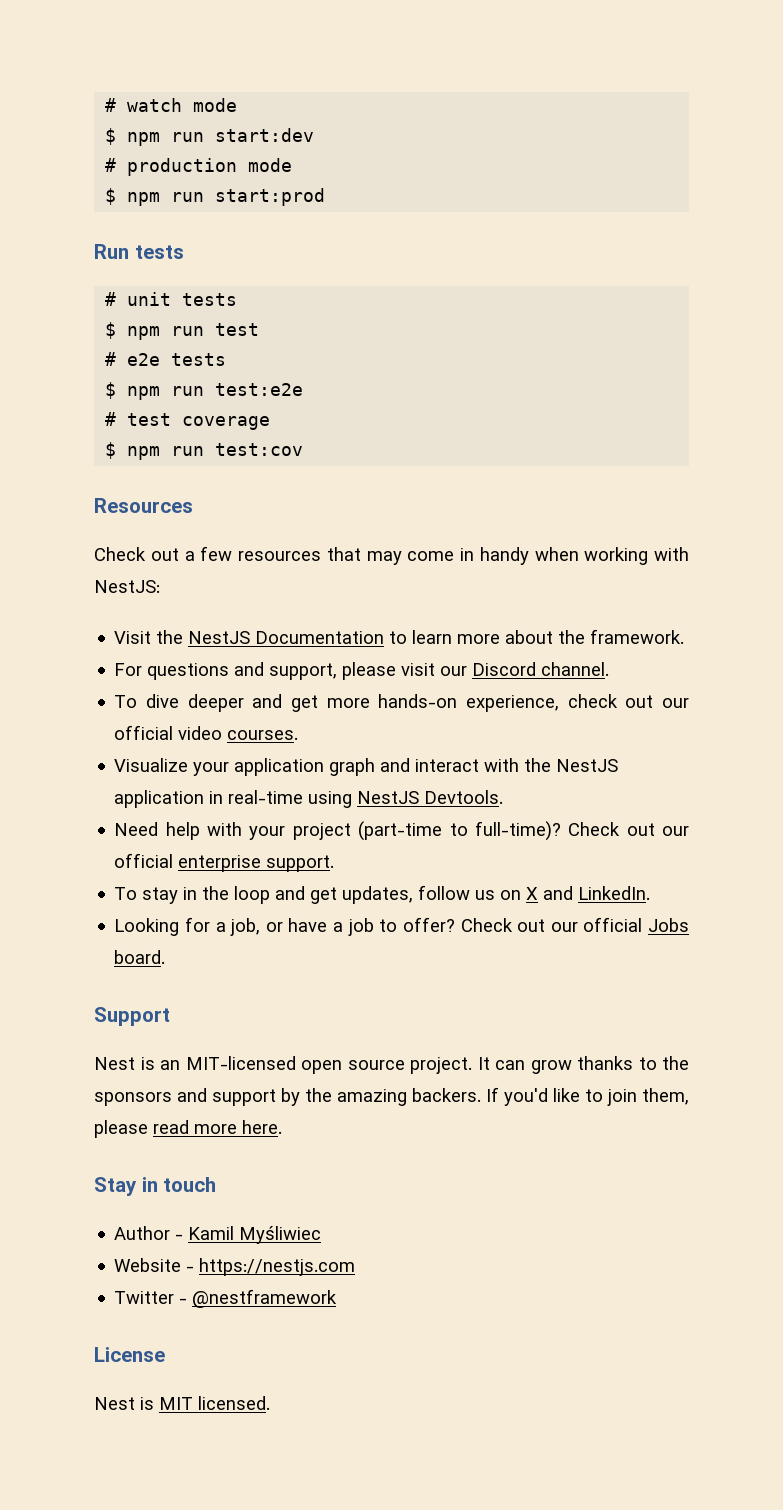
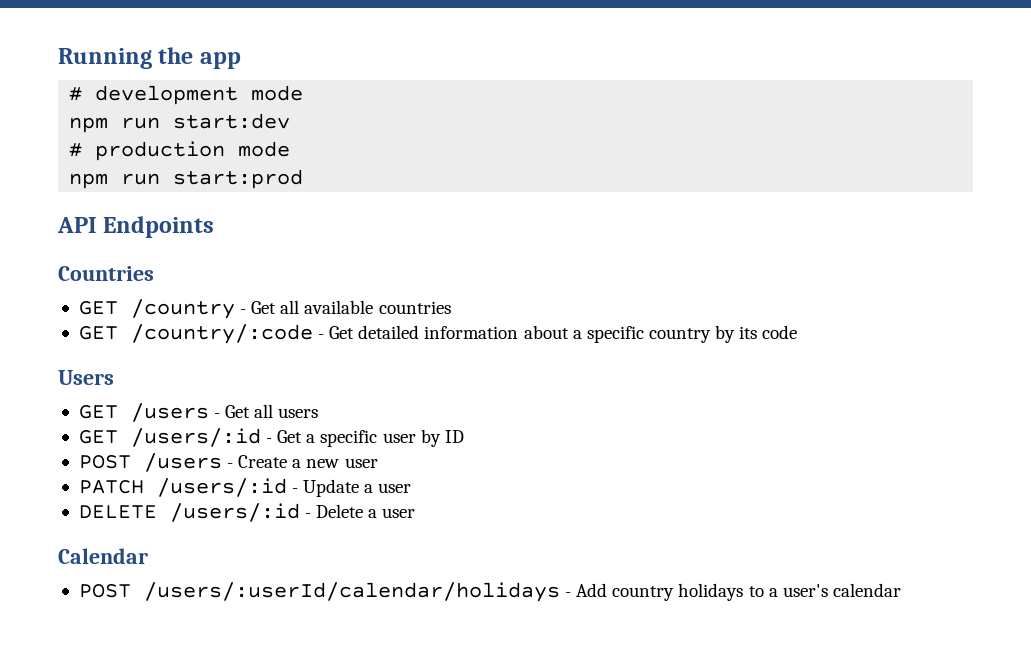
[105,98,238,112] [105,128,117,145] # watch mode // $ -> [58,47,241,69] [69,85,304,105] Running the app // # development mode //
[105,188,117,205] $ -> (291, 149) none
[94,244,184,259] [105,292,238,306] [105,322,260,340] [105,352,227,366] [105,382,304,400] [105,412,271,430] [105,442,304,460] [94,498,193,513] [94,546,689,565] [94,580,160,593] [114,629,685,644] [114,662,610,680] [114,694,689,712] [114,725,299,740] [114,758,619,776] [114,790,504,808] [114,821,689,841] [114,853,335,872] [114,885,651,904] [114,917,689,936] [114,950,166,964] [94,1007,170,1026] [94,1056,689,1074] [94,1087,689,1106] [94,1120,282,1138] [94,1177,217,1196] [114,1226,322,1244] [114,1258,356,1276] [114,1289,338,1308] [94,1347,165,1362] [94,1396,270,1410] Run tests // # unit tests // $ npm run test // # e2e tests // $ npm run test:e2e // # test coverage // $ npm run test:cov // Resources // Check out a few resources that may come in handy when working with NestJS: // Visit the NestJS Documentation to learn more about the framework. // For questions and support, please visit our Discord channel. // To dive deeper and get more hands-on experience, check out our official video courses. // Visualize your application graph and interact with the NestJS application in real-time using NestJS Devtools. // Need help with your project (part-time to full-time)? Check out our official enterprise support. // To stay in the loop and get updates, follow us on X and LinkedIn. // Looking for a job, or have a job to offer? Check out our official Jobs board. // Support // Nest is an MIT-licensed open source project. It can grow thanks to the sponsors and support by the amazing backers. If you'd like to join them, please read more here. // Stay in touch // Author - Kamil Myśliwiec // Website - https://nestjs.com // Twitter - @nestframework // License // Nest is MIT licensed. -> [57,216,215,238] [58,266,154,281] [78,299,451,319] [78,324,798,344] [58,370,114,385] [78,403,319,422] [78,428,464,447] [78,453,378,472] [78,478,412,497] [78,503,416,522] [58,548,148,564] [78,582,901,602] API Endpoints // Countries // GET /country - Get all available countries // GET /country/:code - Get detailed information about a specific country by its code // Users // GET /users - Get all users // GET /users/:id - Get a specific user by ID // POST /users - Create a new user // PATCH /users/:id - Update a user // DELETE /users/:id - Delete a user // Calendar // POST /users/:userId/calendar/holidays - Add country holidays to a user's calendar

